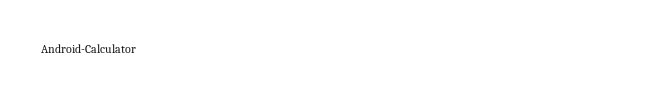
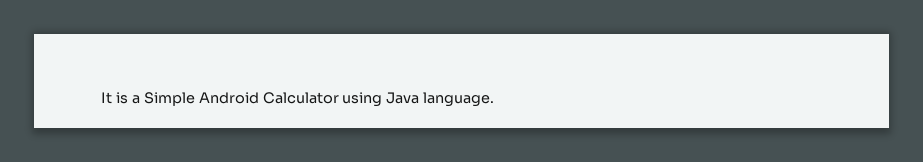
[41,44,136,53] Android-Calculator -> [101,92,495,107] It is a Simple Android Calculator using Java language.

